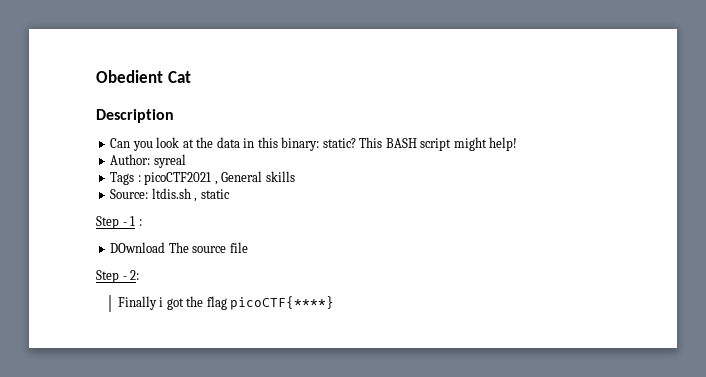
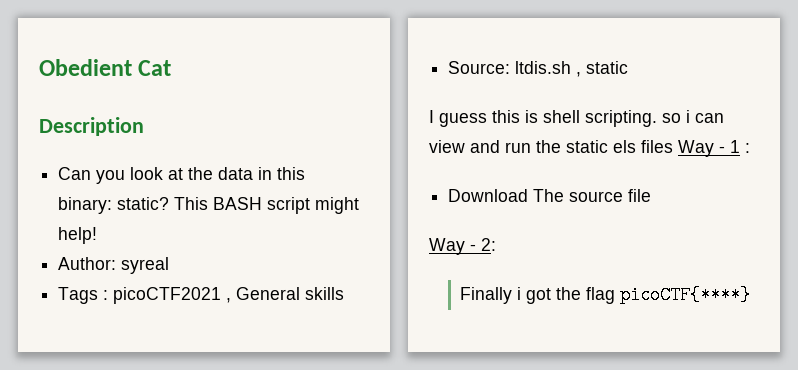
[96,216,119,229] Step -> [429,110,724,127] [429,140,714,157] I guess this is shell scripting. so i can view and run the static els files Way
[110,242,166,253] DOwnload -> [448,189,529,202] Download
[96,270,119,283] Step -> [429,238,465,255] Way

